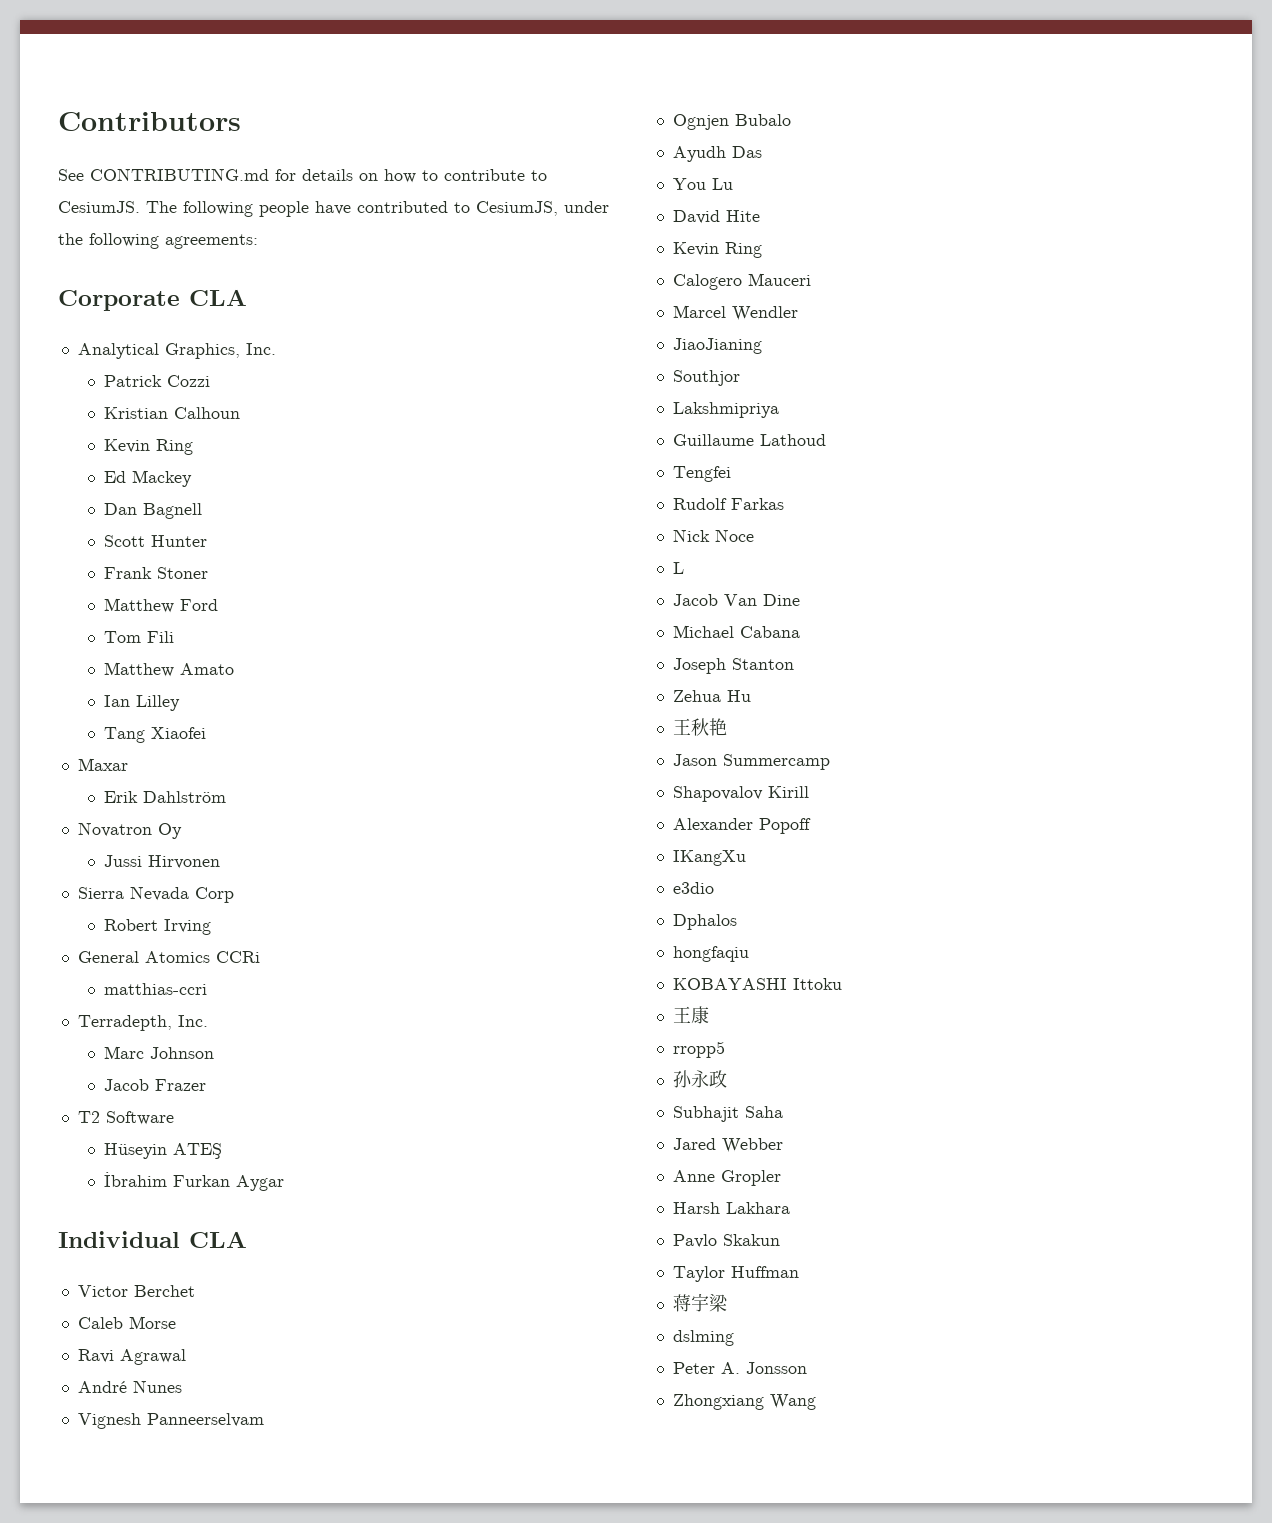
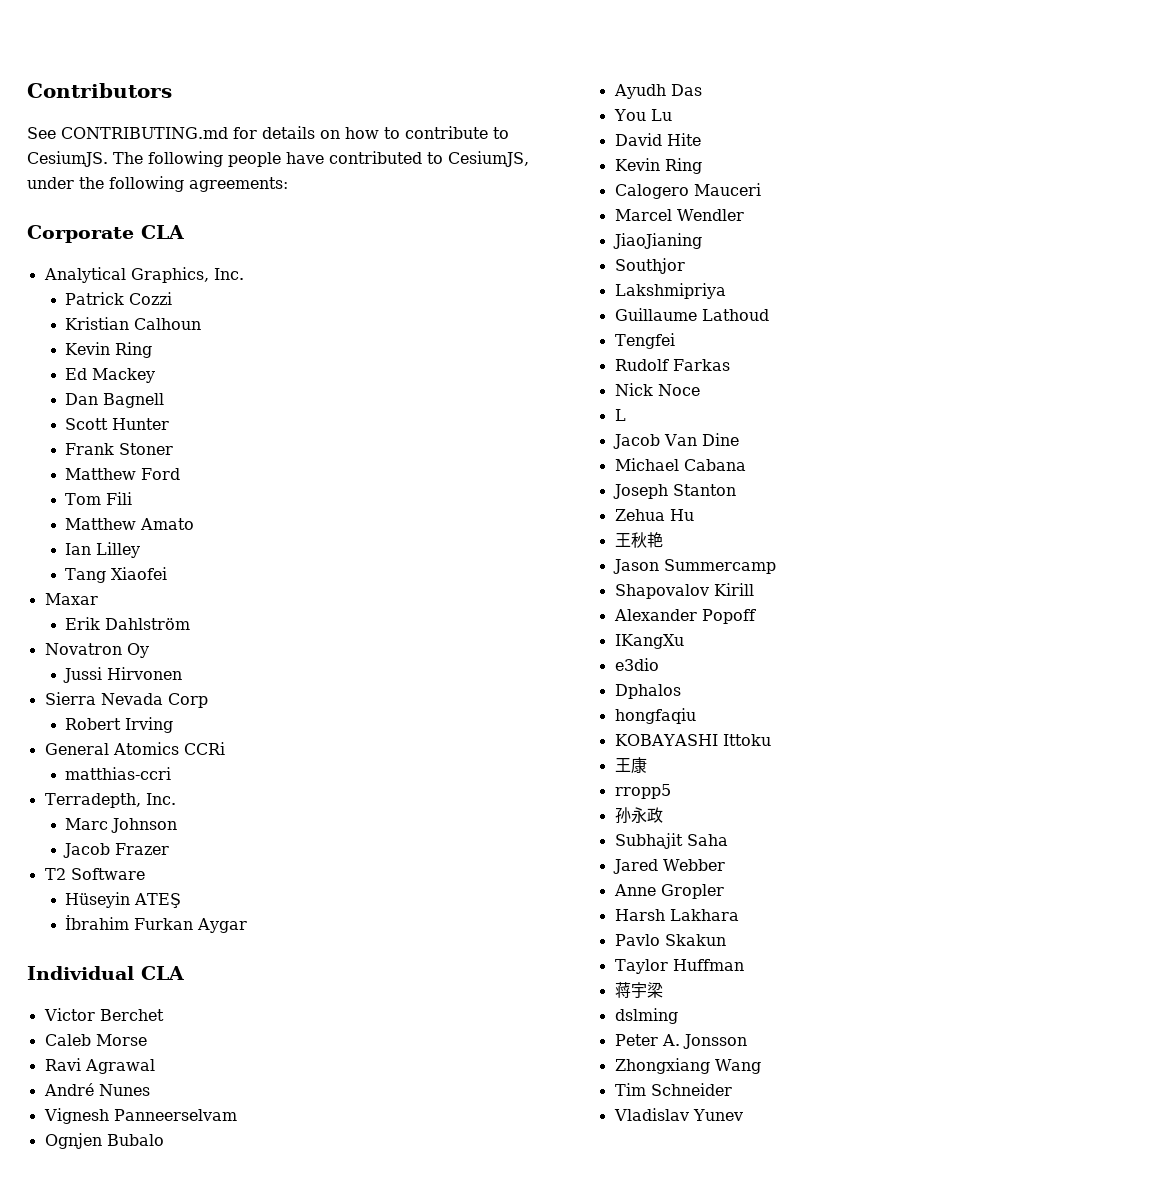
(816, 1402) none -> [614,1083,732,1096] [613,1108,743,1121] // Tim Schneider // Vladislav Yunev

